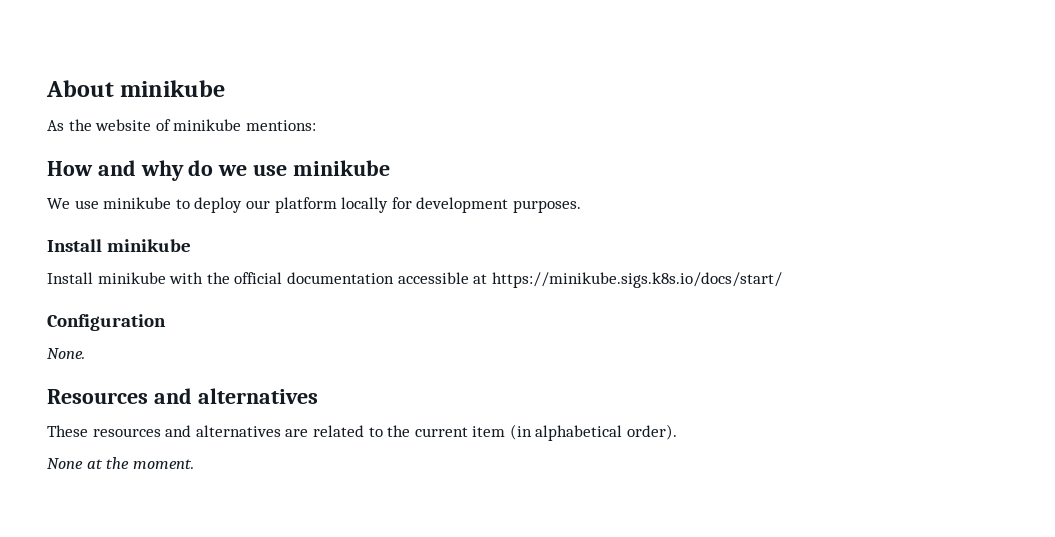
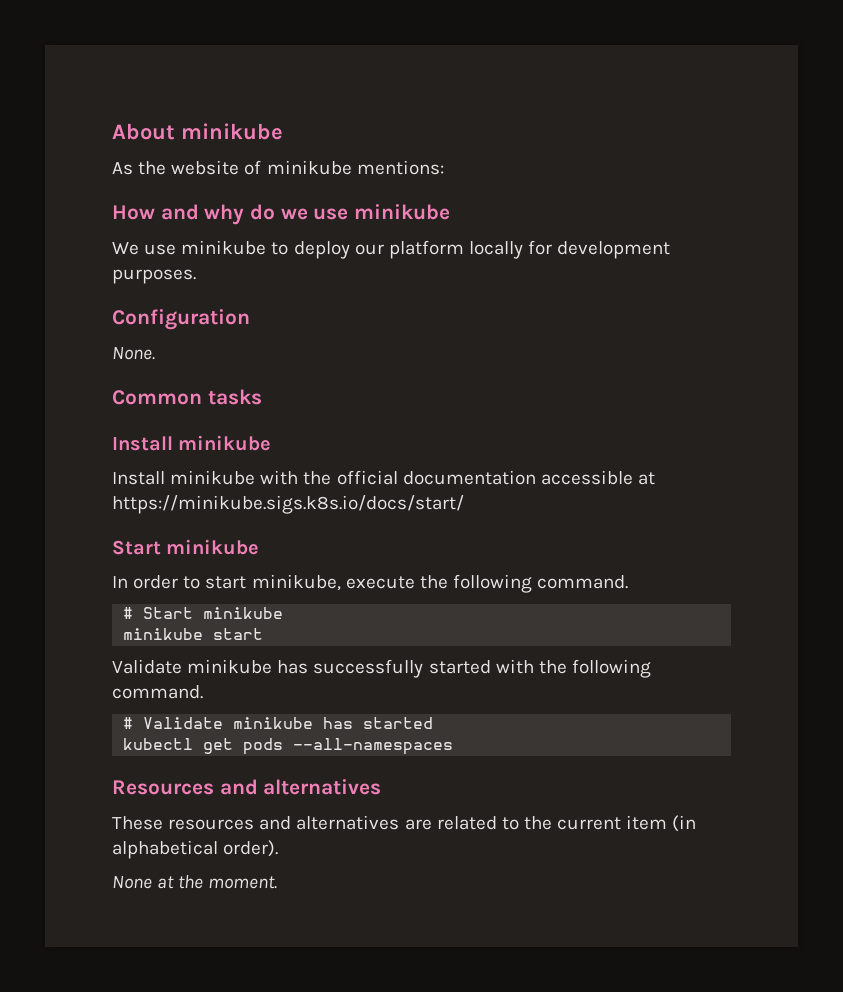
(581, 206) none -> [112,309,250,330] [112,347,155,360] [112,389,262,405] // Configuration // None. // Common tasks
[47,314,166,331] [47,348,85,359] Configuration // None. -> [112,539,260,555] [112,574,629,593] [123,607,284,619] [123,628,264,640] [112,659,651,678] [112,685,203,699] [123,717,434,729] [123,738,454,755] Start minikube // In order to start minikube, execute the following command. // # Start minikube // minikube start // Validate minikube has successfully started with the following command. // # Validate minikube has started // kubectl get pods --all-namespaces

